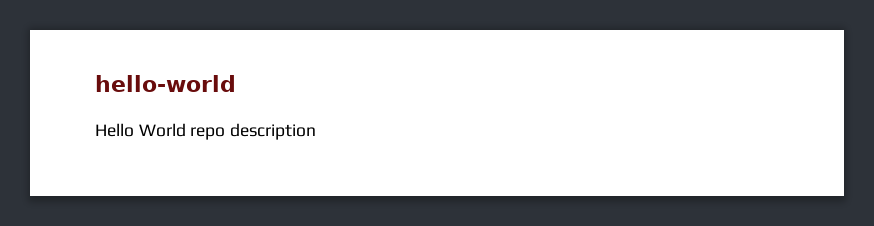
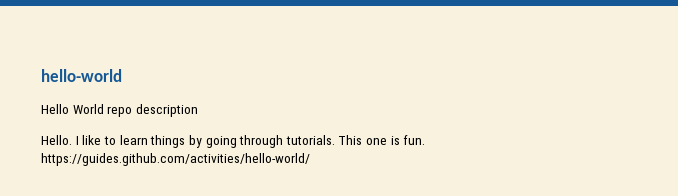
(317, 131) none -> [41,135,426,148] [41,153,310,166] // Hello. I like to learn things by going through tutorials. This one is fun. https://guides.github.com/activities/hello-world/

